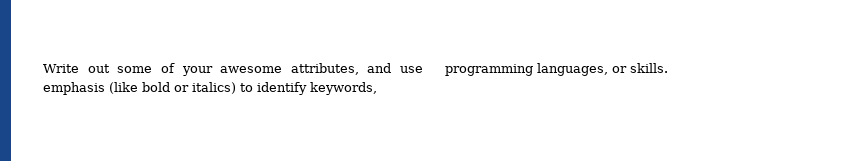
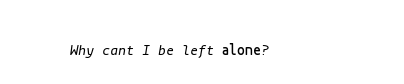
[43,63,423,76] [43,82,377,95] [445,63,668,76] Write out some of your awesome attributes, and use emphasis (like bold or italics) to identify keywords, programming languages, or skills. -> [70,43,269,59] Why cant I be left alone?

